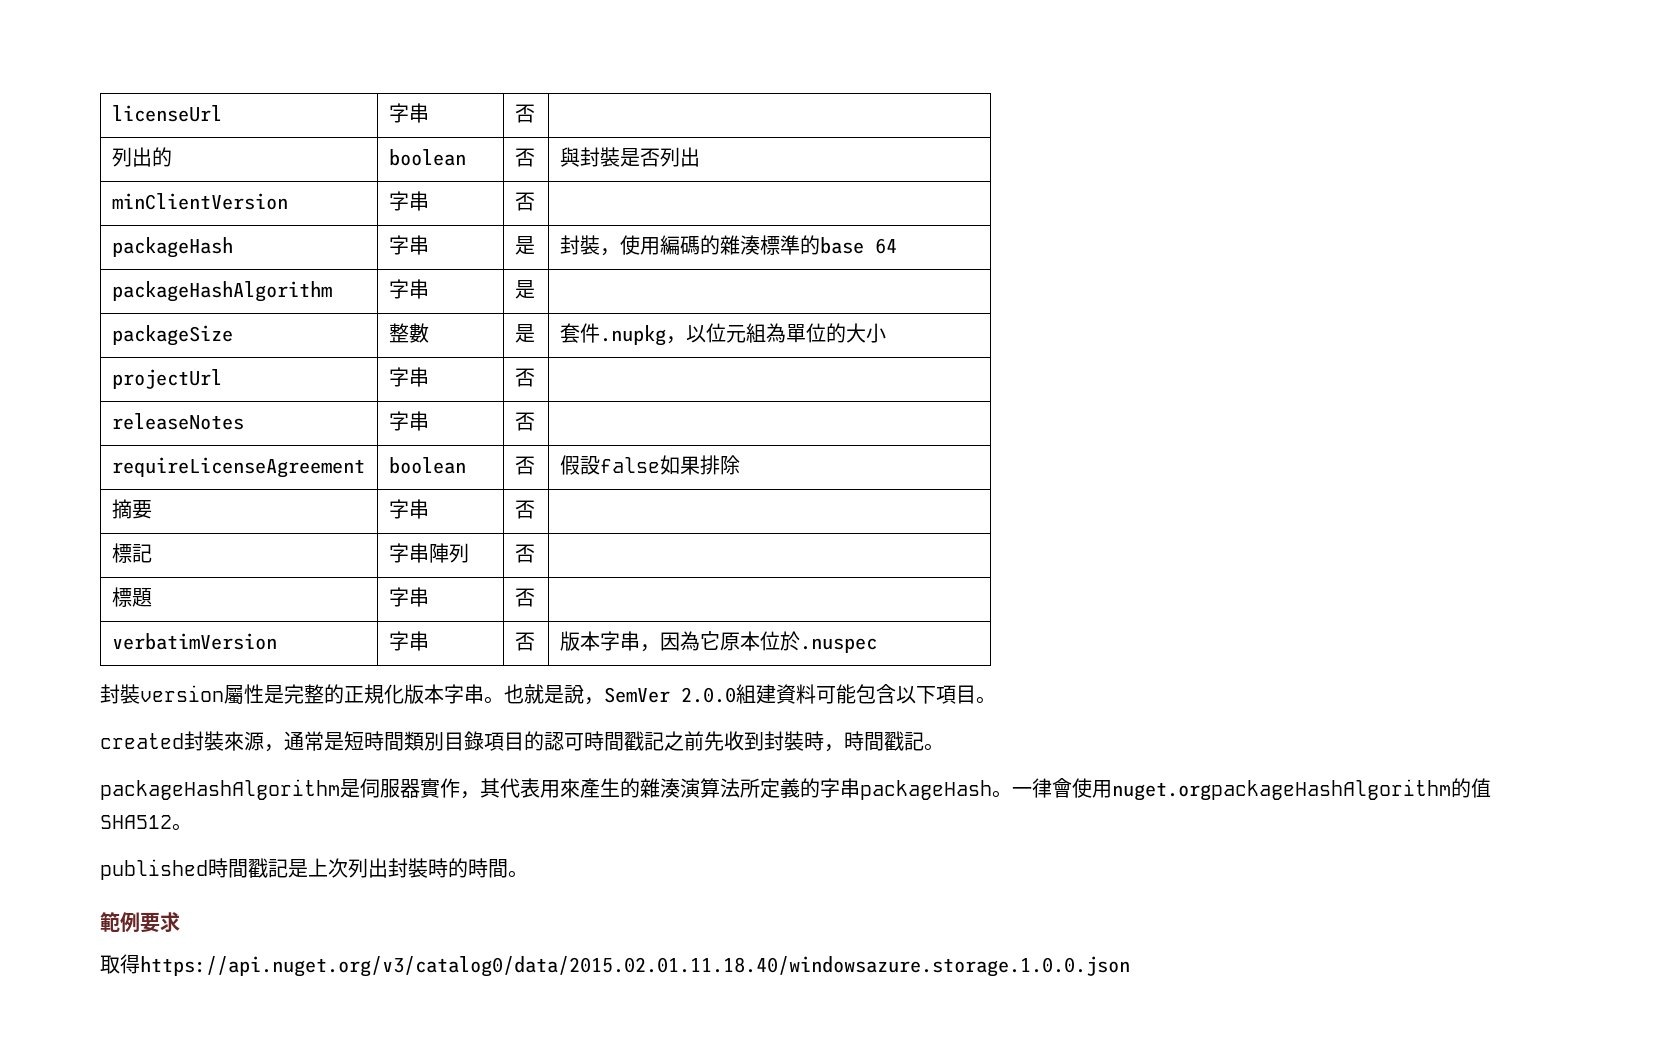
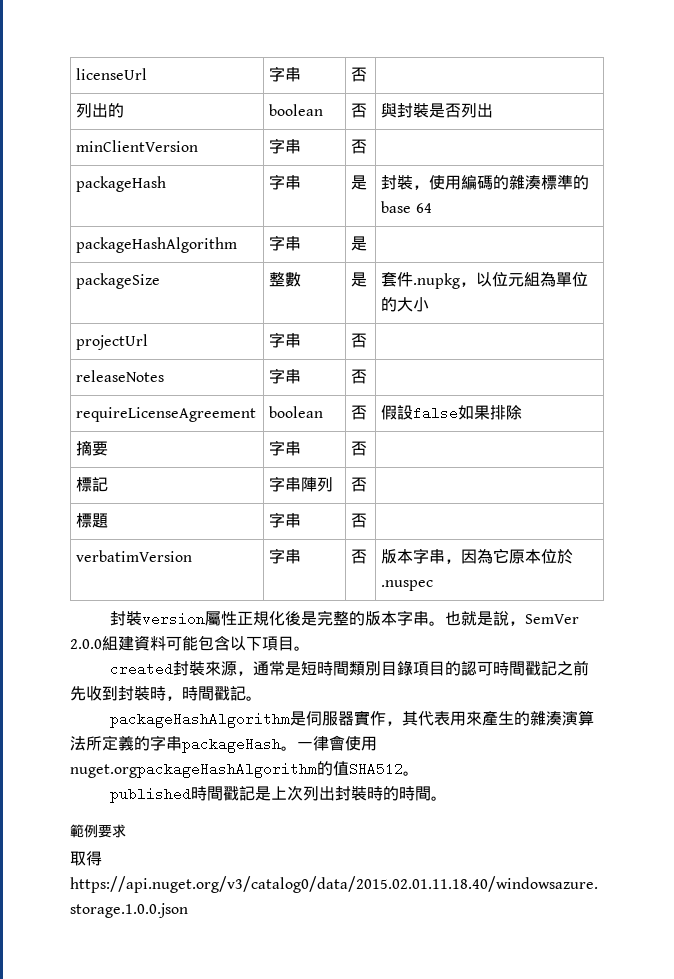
(264, 694) none -> [236,611,301,626] 正規化後
[344,684,404,704] 正規化 -> (365, 618) none

